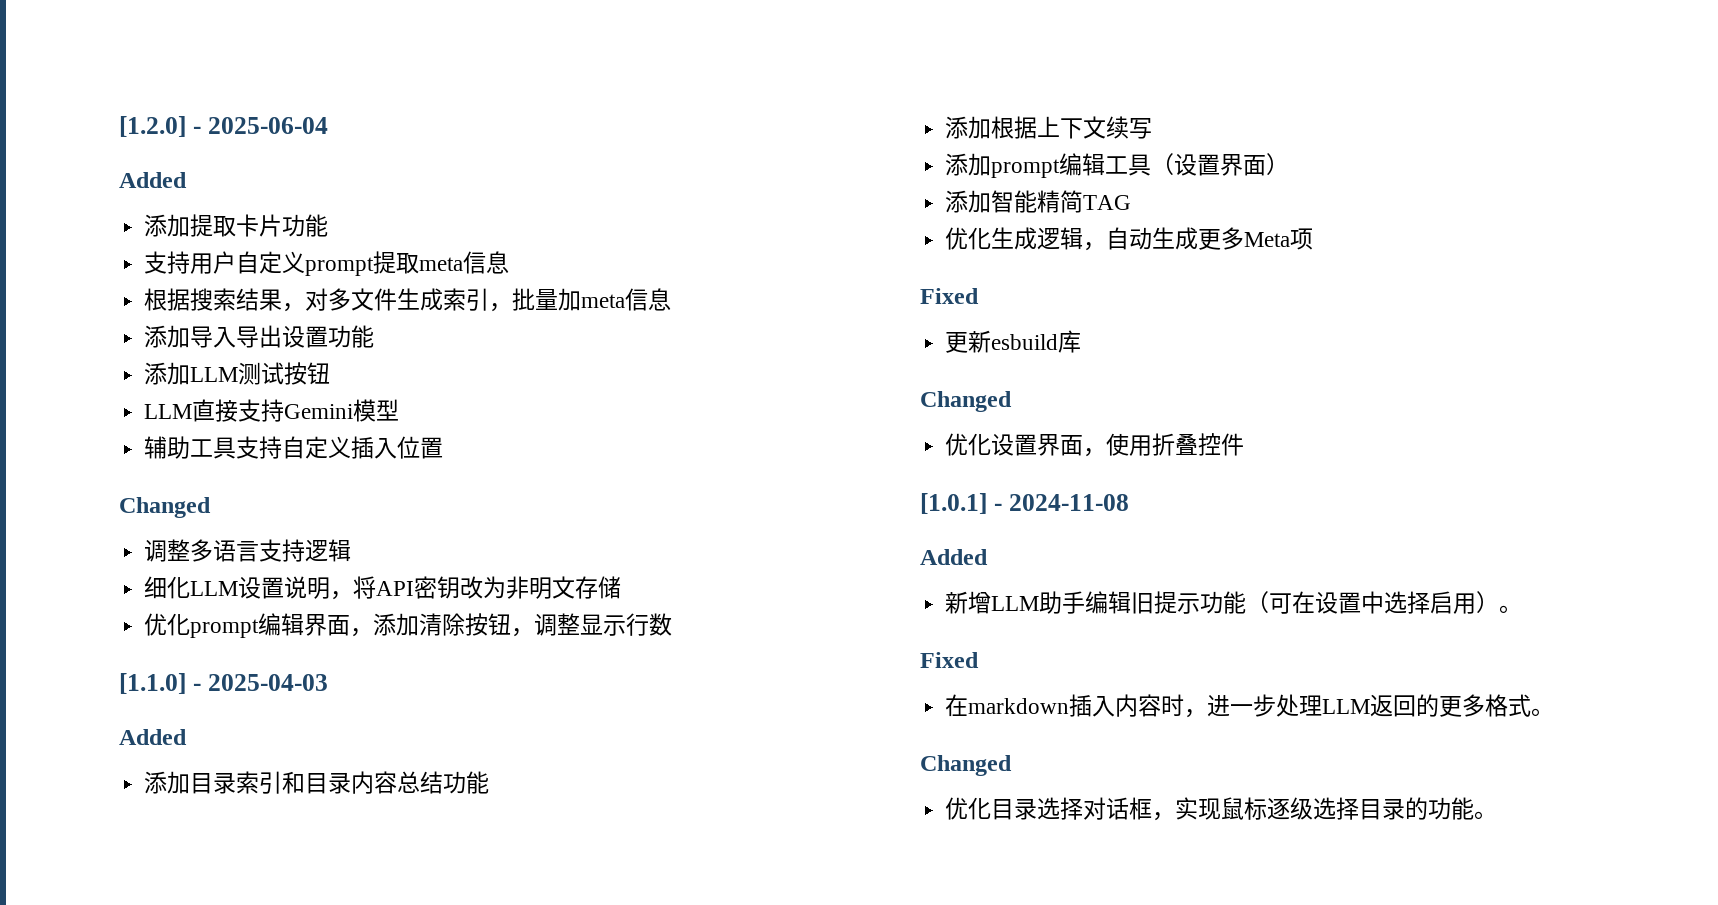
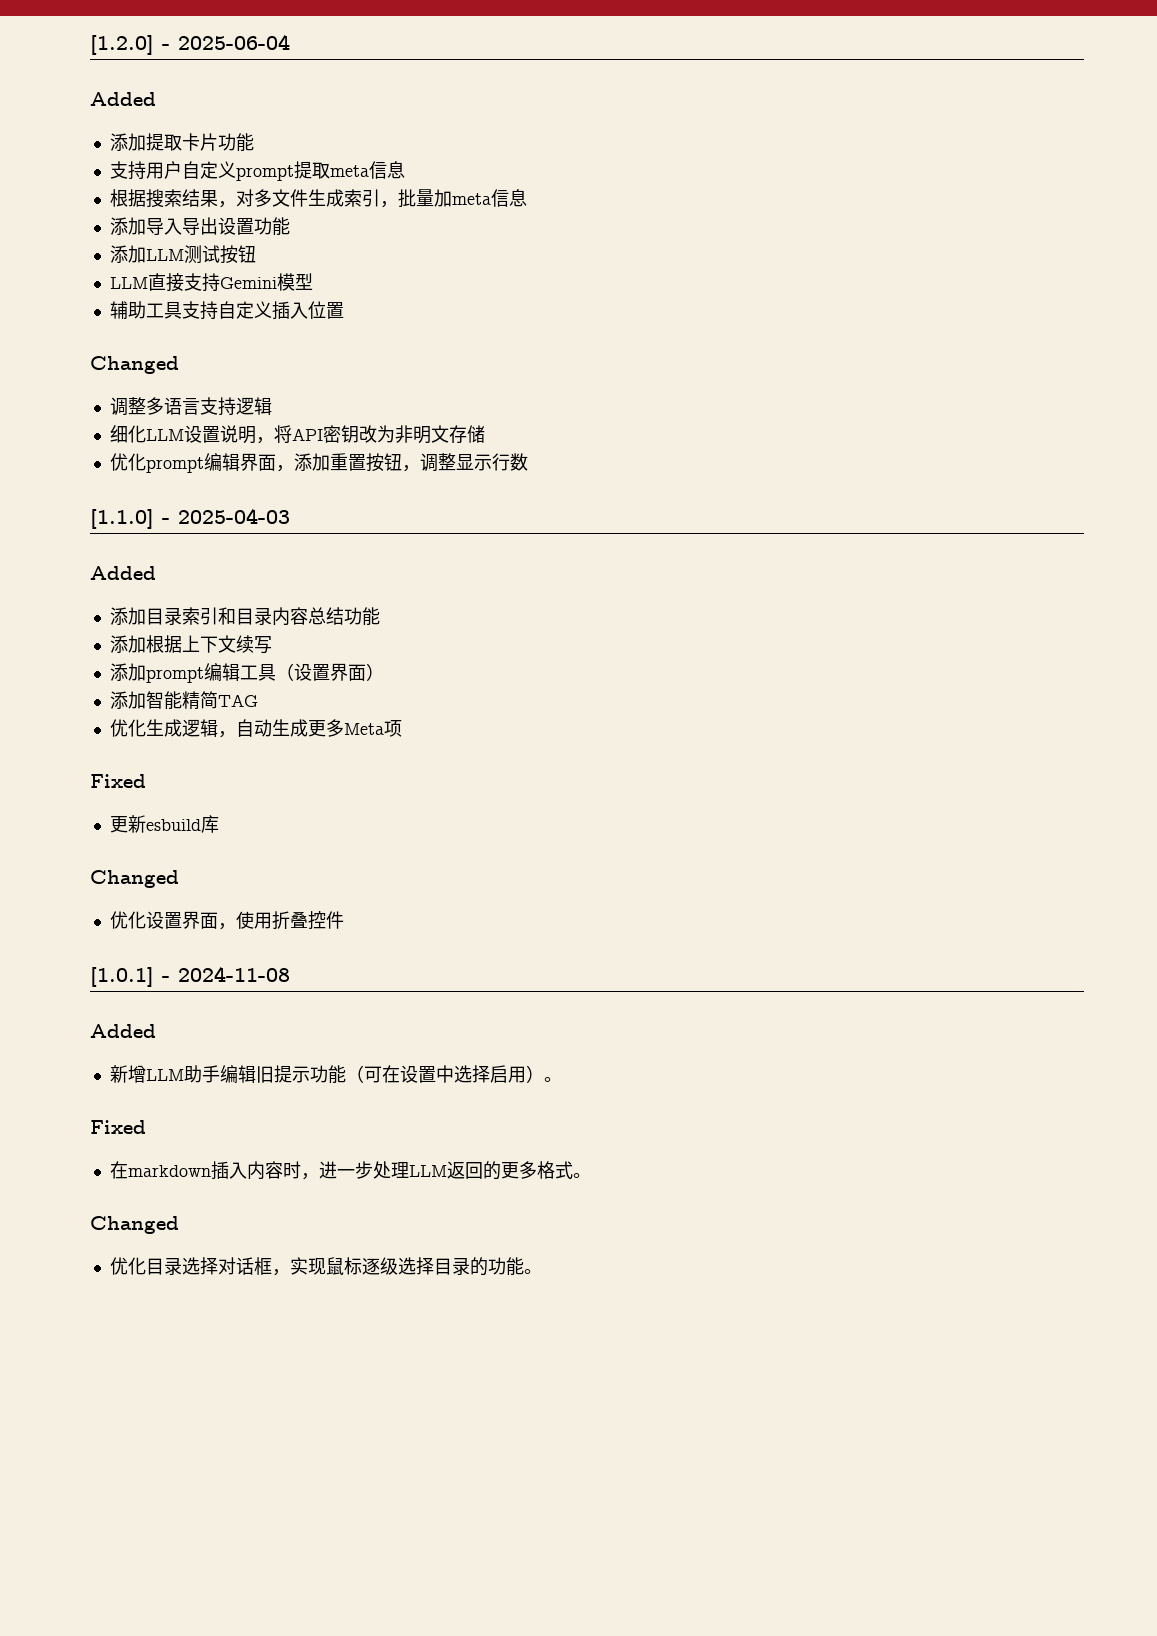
[419,613,466,636] 清除 -> [329,453,366,471] 重置

